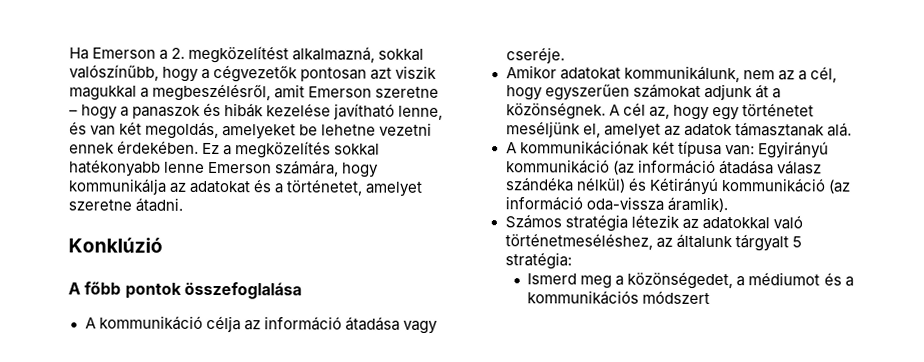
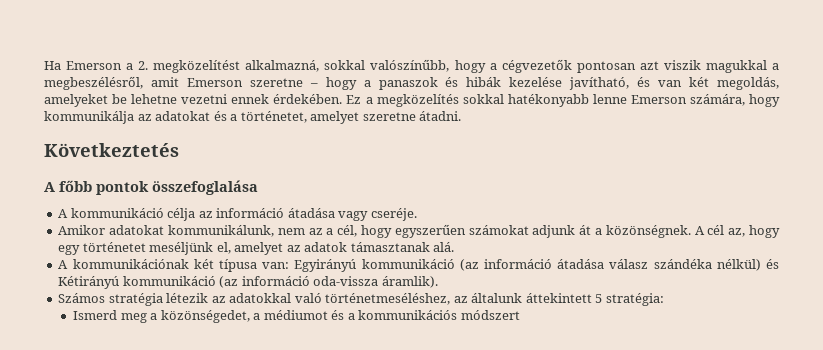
[333,103,444,120] javítható lenne, -> [569,77,630,90] javítható,
[68,237,163,253] Konklúzió -> [44,143,179,157] Következtetés
[734,234,789,252] tárgyalt -> [525,293,592,303] áttekintett

